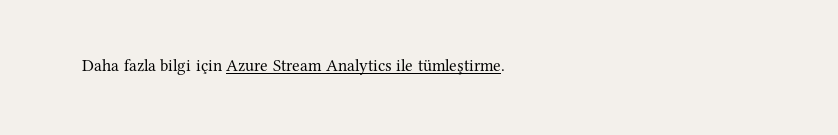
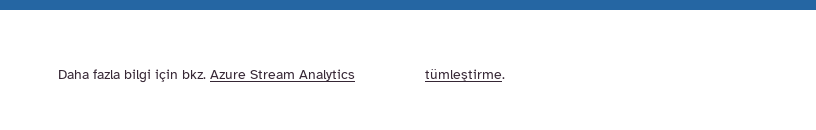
(222, 67) none -> [182,70,206,79] bkz.
[396,59,414,71] ile -> (355, 75) none

